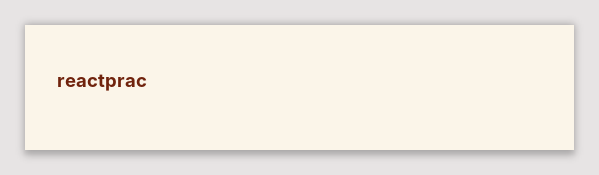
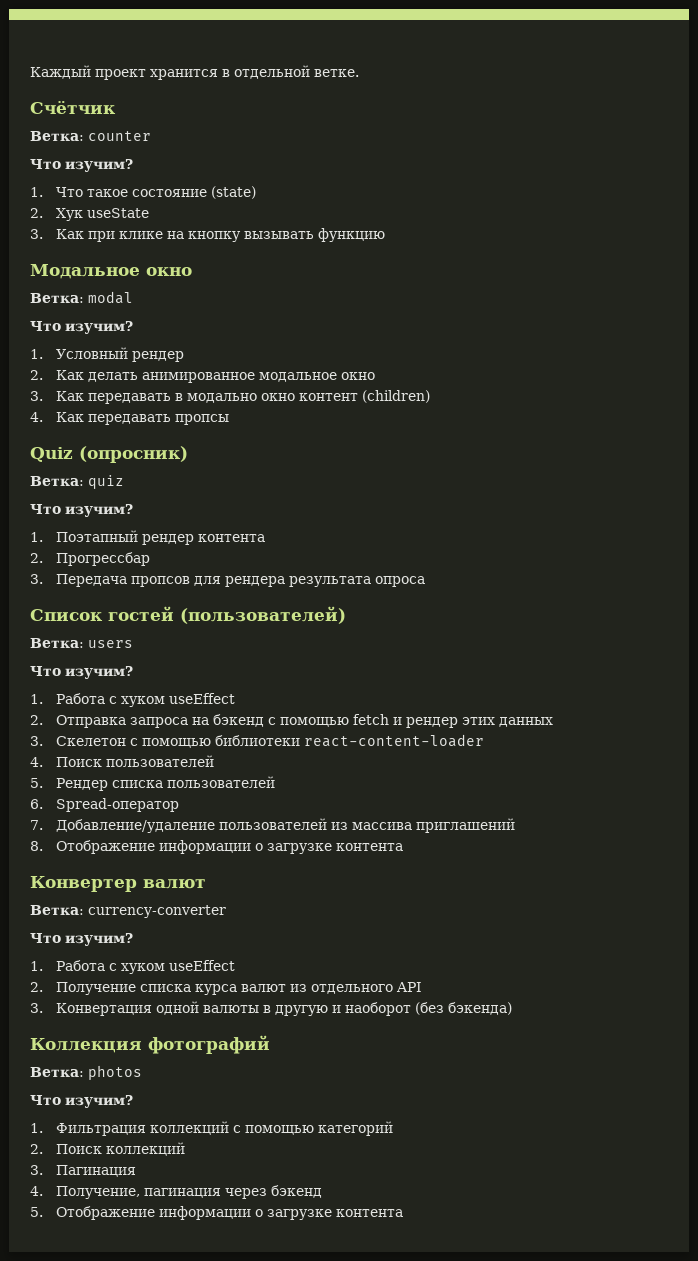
[57,74,147,91] reactprac -> [30,65,359,80] [30,101,116,114] [30,131,151,141] [30,159,133,172] [30,186,257,199] [30,208,150,221] [30,228,386,242] [30,264,192,279] [30,291,133,304] [30,321,133,334] [30,347,185,362] [30,370,376,383] [30,390,431,404] [30,412,230,425] [30,446,188,463] [30,475,124,489] [30,504,133,517] [30,530,266,545] [30,552,151,566] [30,574,426,587] [30,606,346,624] [30,638,133,648] [30,666,133,679] [30,693,236,707] [30,714,554,728] [30,734,485,748] [30,755,215,767] [30,776,276,791] [30,798,180,812] [30,818,516,833] [30,840,404,854] [30,876,206,892] [30,905,226,918] [30,933,133,946] [30,960,236,974] [30,982,423,995] [30,1001,513,1016] [30,1035,270,1054] [30,1065,142,1080] [30,1095,133,1108] [30,1121,394,1136] [30,1142,186,1156] [30,1165,137,1177] [30,1185,323,1199] [30,1206,404,1220] Каждый проект хранится в отдельной ветке. // Счётчик // Ветка: counter // Что изучим? // 1. Что такое состояние (state) // 2. Хук useState // 3. Как при клике на кнопку вызывать функцию // Модальное окно // Ветка: modal // Что изучим? // 1. Условный рендер // 2. Как делать анимированное модальное окно // 3. Как передавать в модально окно контент (children) // 4. Как передавать пропсы // Quiz (опросник) // Ветка: quiz // Что изучим? // 1. Поэтапный рендер контента // 2. Прогрессбар // 3. Передача пропсов для рендера результата опроса // Список гостей (пользователей) // Ветка: users // Что изучим? // 1. Работа с хуком useEffect // 2. Отправка запроса на бэкенд с помощью fetch и рендер этих данных // 3. Скелетон с помощью библиотеки react-content-loader // 4. Поиск пользователей // 5. Рендер списка пользователей // 6. Spread-оператор // 7. Добавление/удаление пользователей из массива приглашений // 8. Отображение информации о загрузке контента // Конвертер валют // Ветка: currency-converter // Что изучим? // 1. Работа с хуком useEffect // 2. Получение списка курса валют из отдельного API // 3. Конвертация одной валюты в другую и наоборот (без бэкенда) // Коллекция фотографий // Ветка: photos // Что изучим? // 1. Фильтрация коллекций с помощью категорий // 2. Поиск коллекций // 3. Пагинация // 4. Получение, пагинация через бэкенд // 5. Отображение информации о загрузке контента

